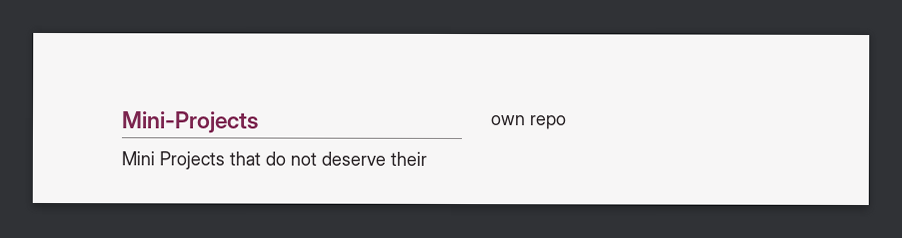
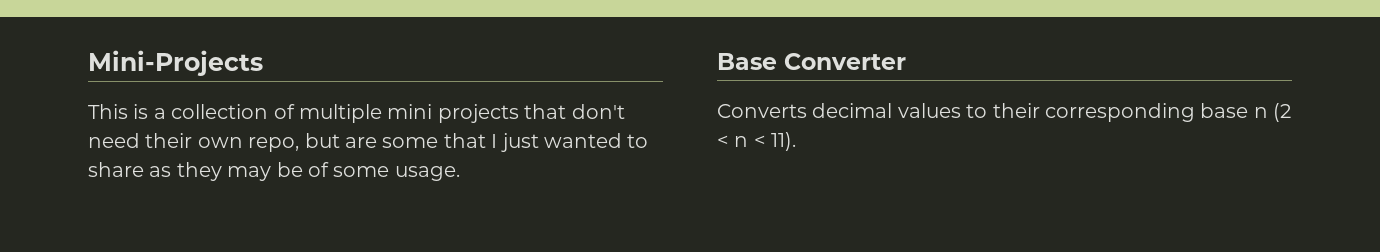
[121,151,427,170] [490,115,567,130] Mini Projects that do not deserve their own repo -> [88,104,625,123] [88,133,649,152] [88,162,460,181] [717,53,906,70] [717,103,1292,122] [717,132,797,151] This is a collection of multiple mini projects that don't need their own repo, but are some that I just wanted to share as they may be of some usage. // Base Converter // Converts decimal values to their corresponding base n (2 < n < 11).

